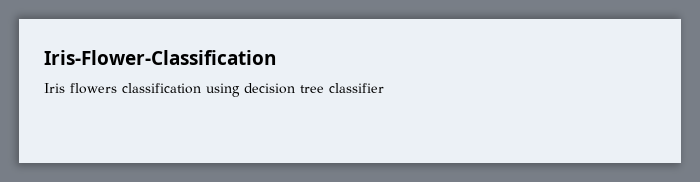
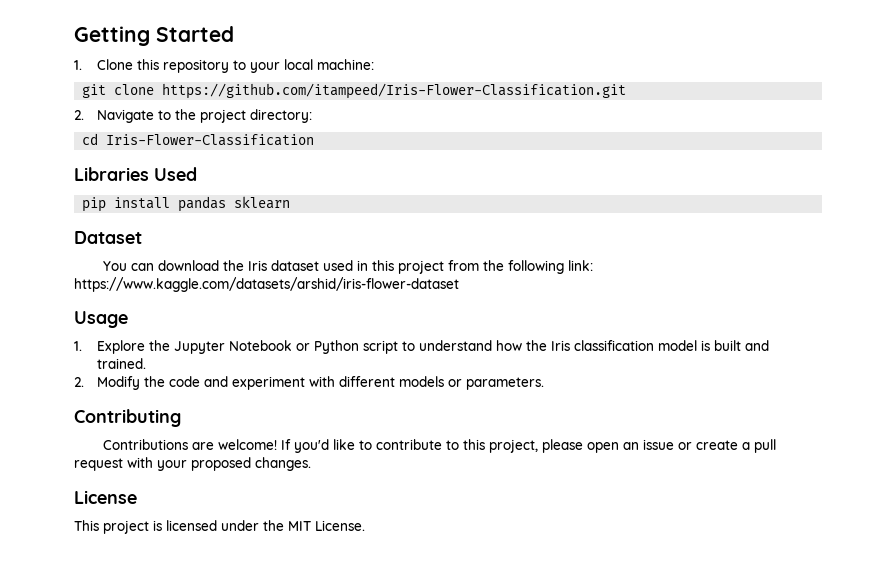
[44,50,276,65] [44,83,384,97] Iris-Flower-Classification // Iris flowers classification using decision tree classifier -> [74,26,234,46] [74,59,375,73] [82,83,627,99] [74,109,313,123] [82,133,315,146] [74,167,197,181] [82,196,291,212] [74,231,142,244] [103,260,594,274] [74,277,459,292] [74,311,128,328] [74,340,770,354] [97,358,147,369] [74,376,545,390] [74,409,181,427] [103,439,777,453] [74,457,311,471] [74,490,137,504] [74,520,365,534] Getting Started // 1. Clone this repository to your local machine: // git clone https://github.com/itampeed/Iris-Flower-Classification.git // 2. Navigate to the project directory: // cd Iris-Flower-Classification // Libraries Used // pip install pandas sklearn // Dataset // You can download the Iris dataset used in this project from the following link: https://www.kaggle.com/datasets/arshid/iris-flower-dataset // Usage // 1. Explore the Jupyter Notebook or Python script to understand how the Iris classification model is built and trained. // 2. Modify the code and experiment with different models or parameters. // Contributing // Contributions are welcome! If you'd like to contribute to this project, please open an issue or create a pull request with your proposed changes. // License // This project is licensed under the MIT License.

